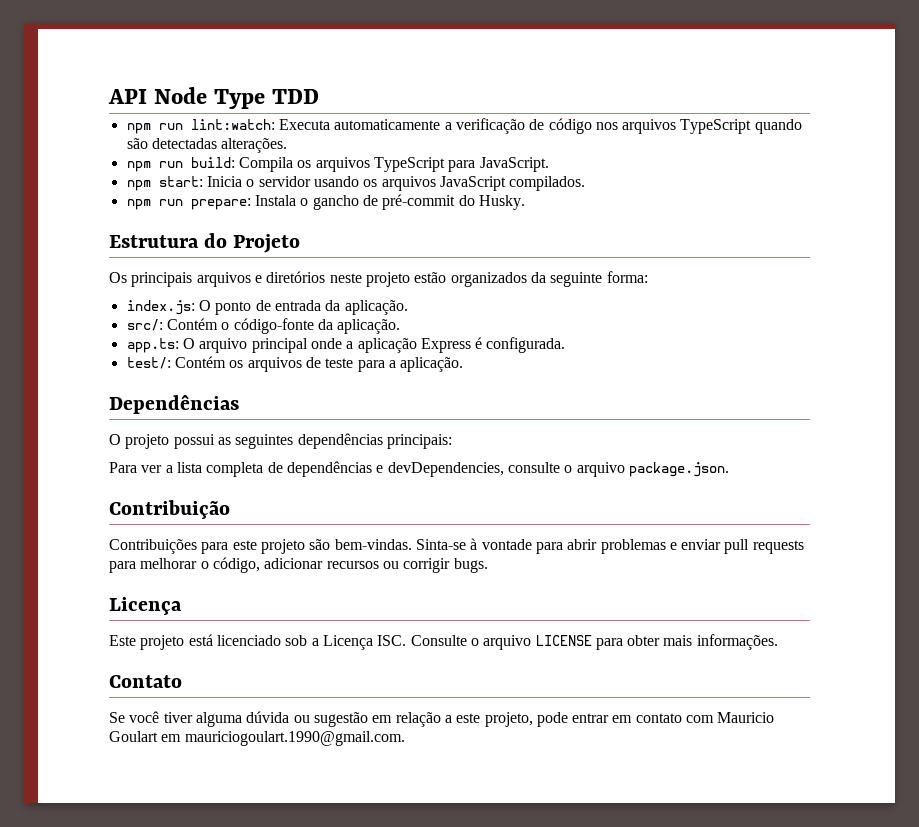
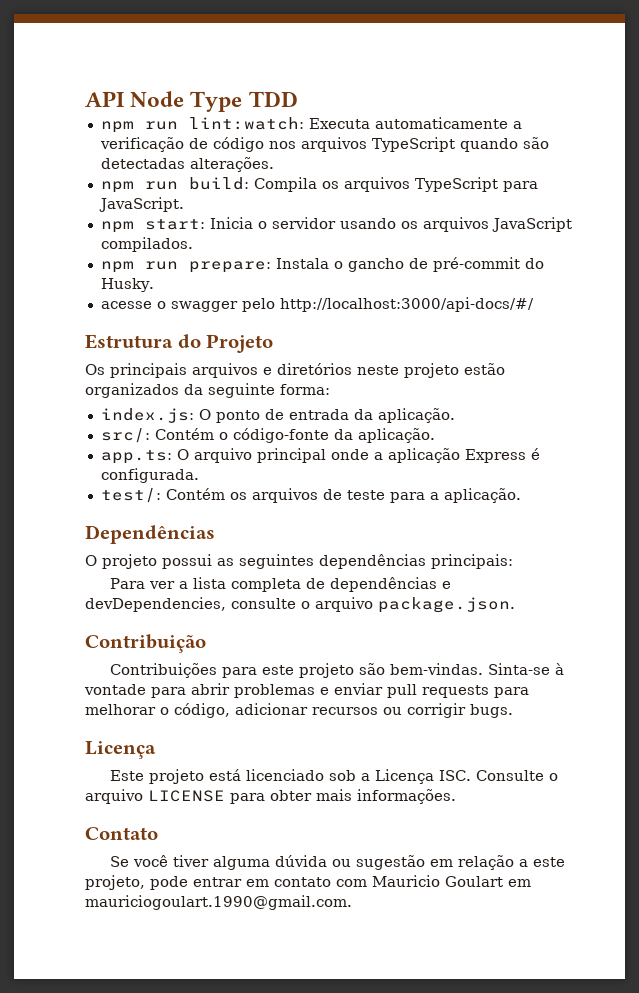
(525, 202) none -> [100,297,534,312] // acesse o swagger pelo http://localhost:3000/api-docs/#/

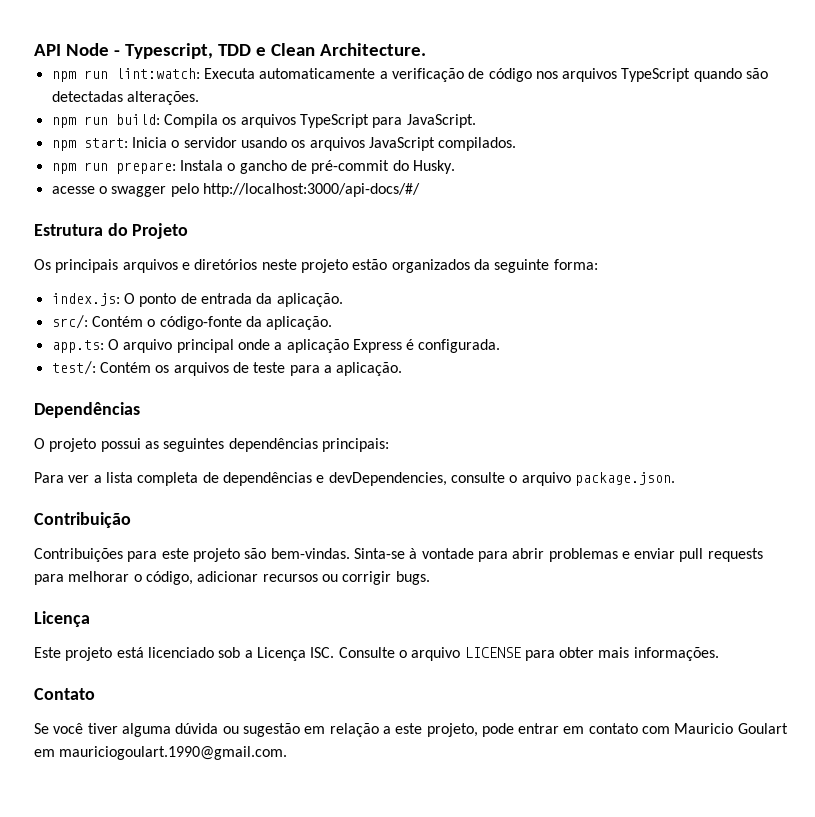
[190,91,243,112] Type -> [113,43,213,59] - Typescript,
(298, 99) none -> [255,43,426,56] e Clean Architecture.

